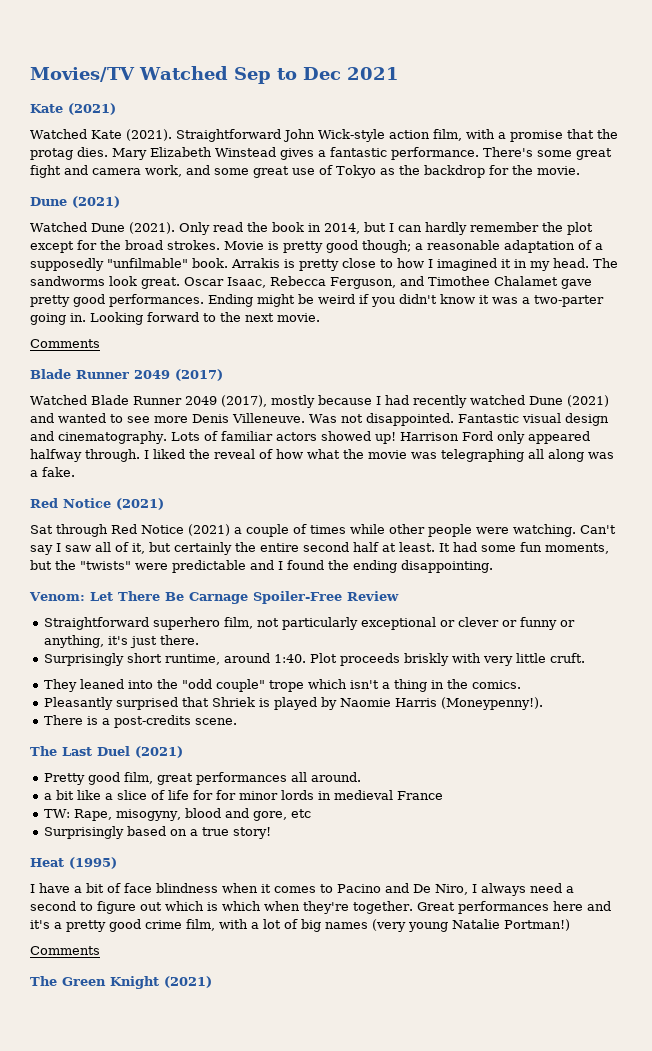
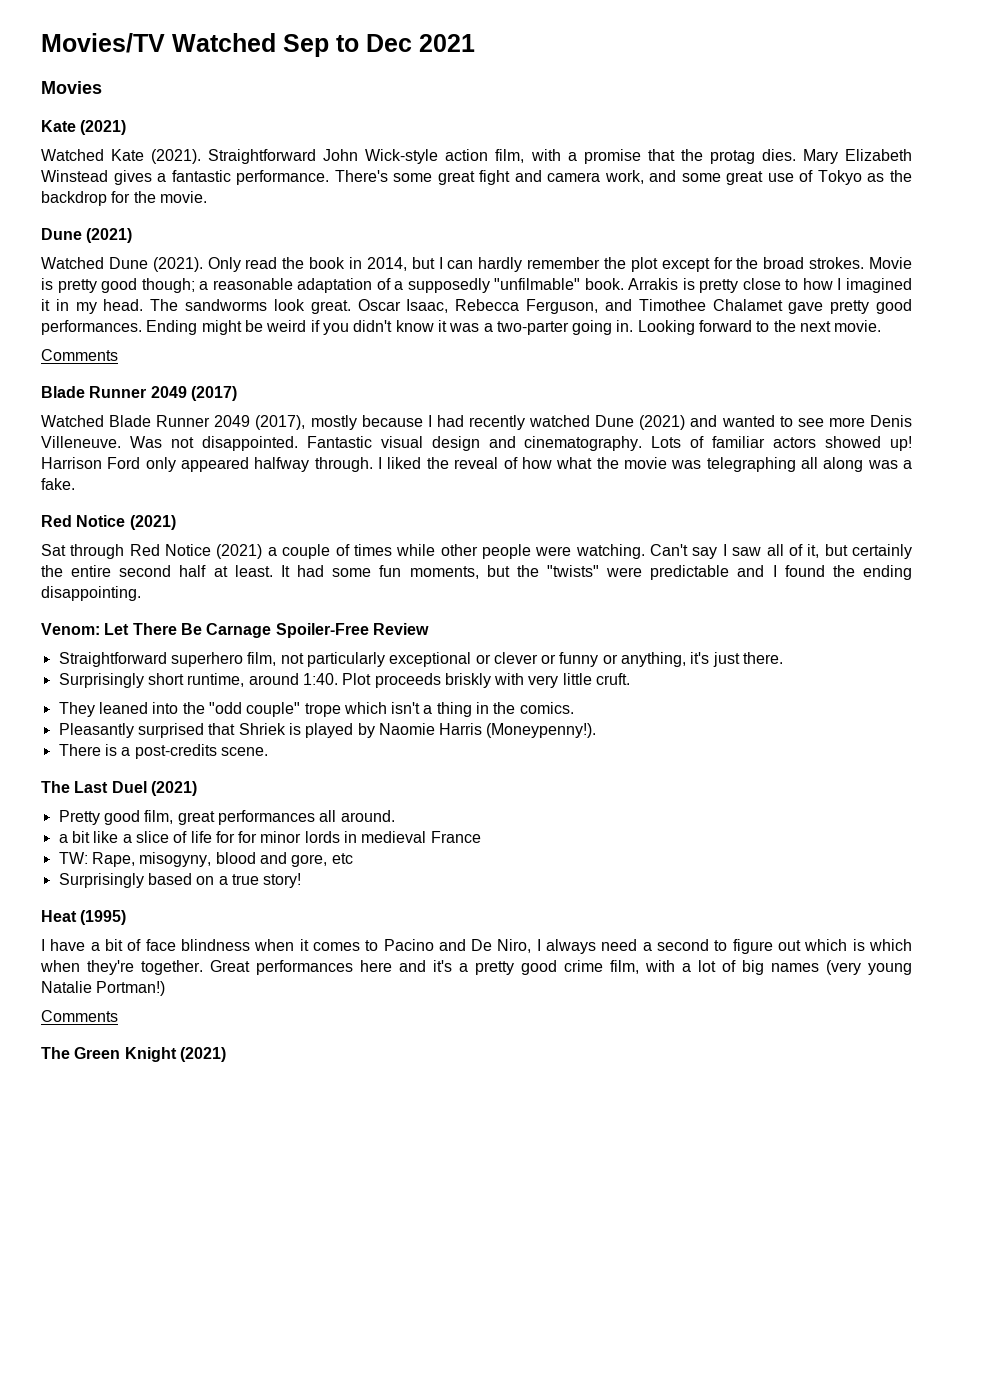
(399, 73) none -> [41,81,102,94] // Movies

